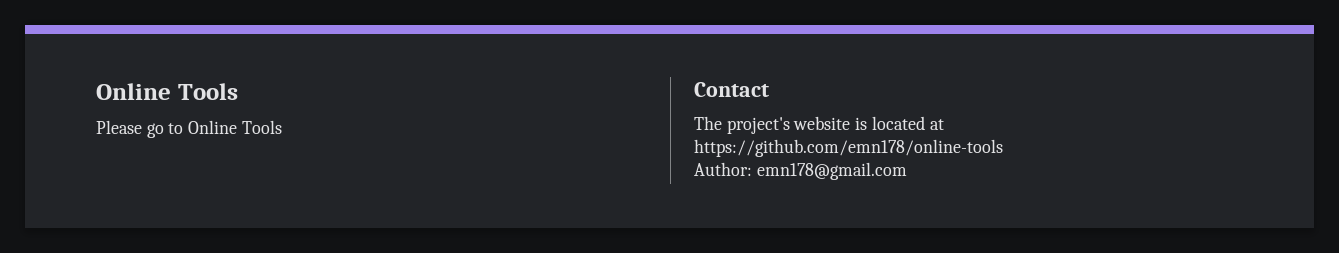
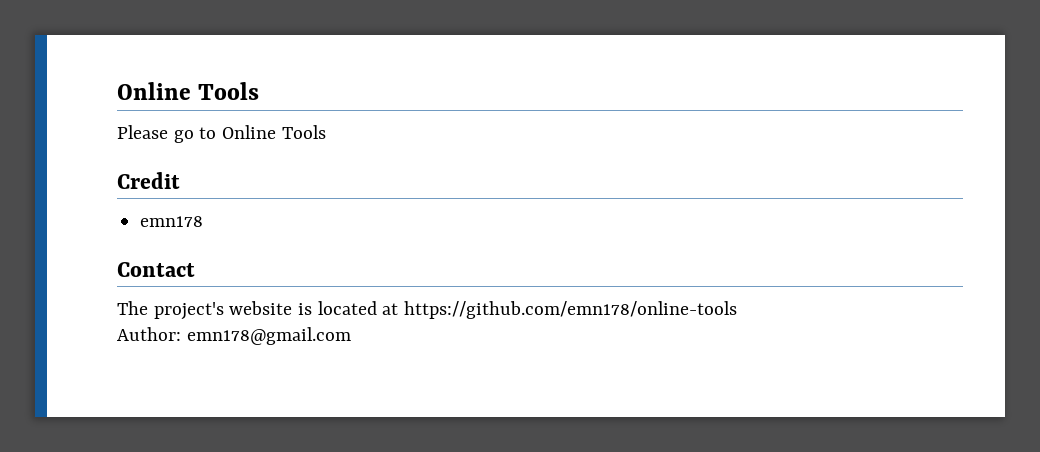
(282, 127) none -> [117,172,180,189] [140,216,204,227] // Credit // emn178

